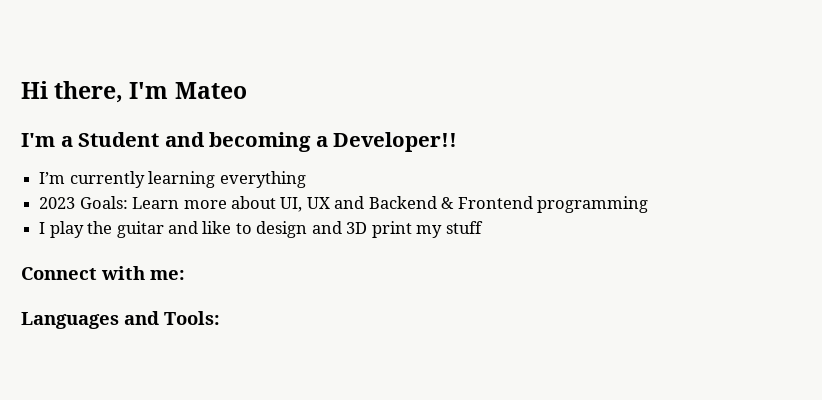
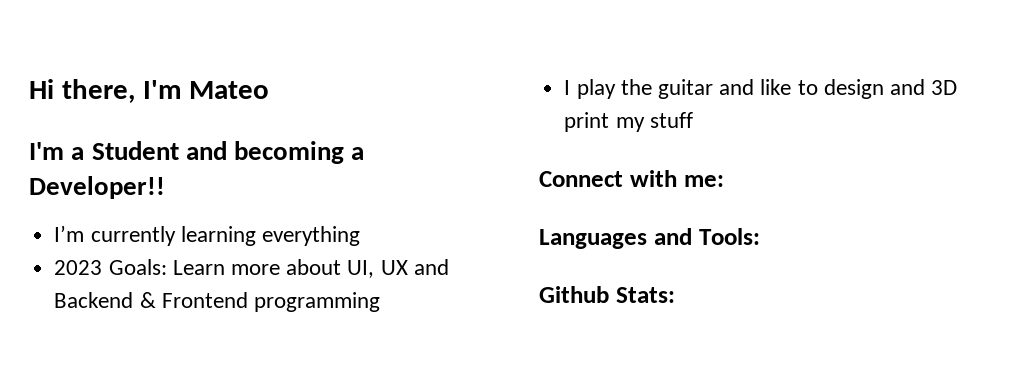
(220, 318) none -> [539,286,675,303] // Github Stats:

